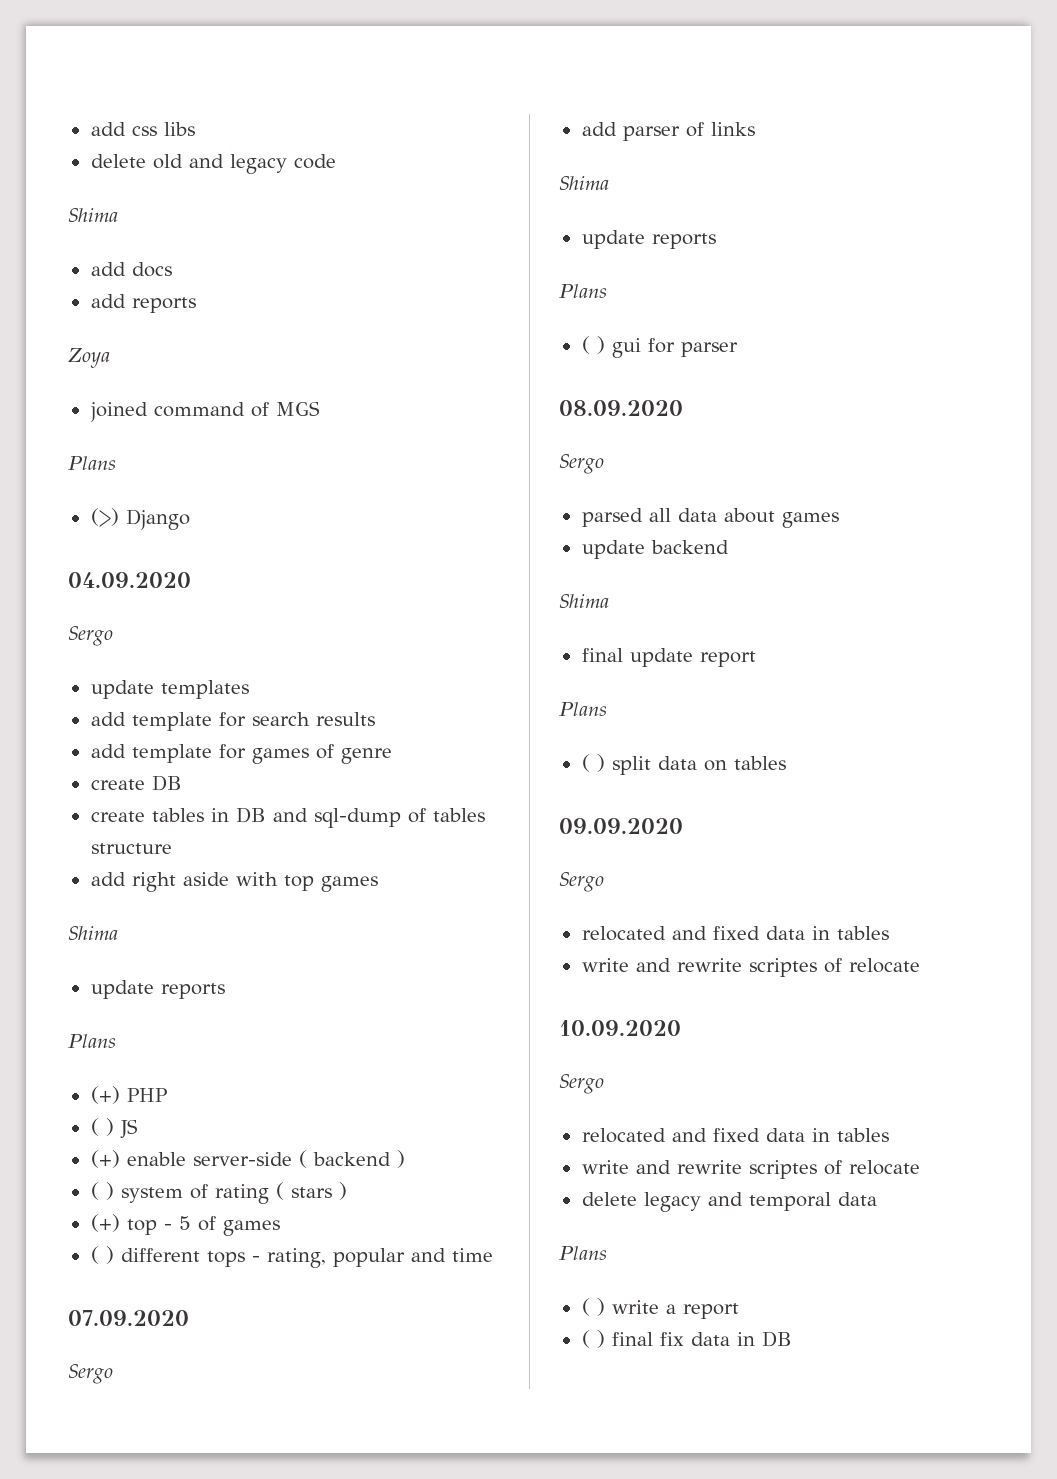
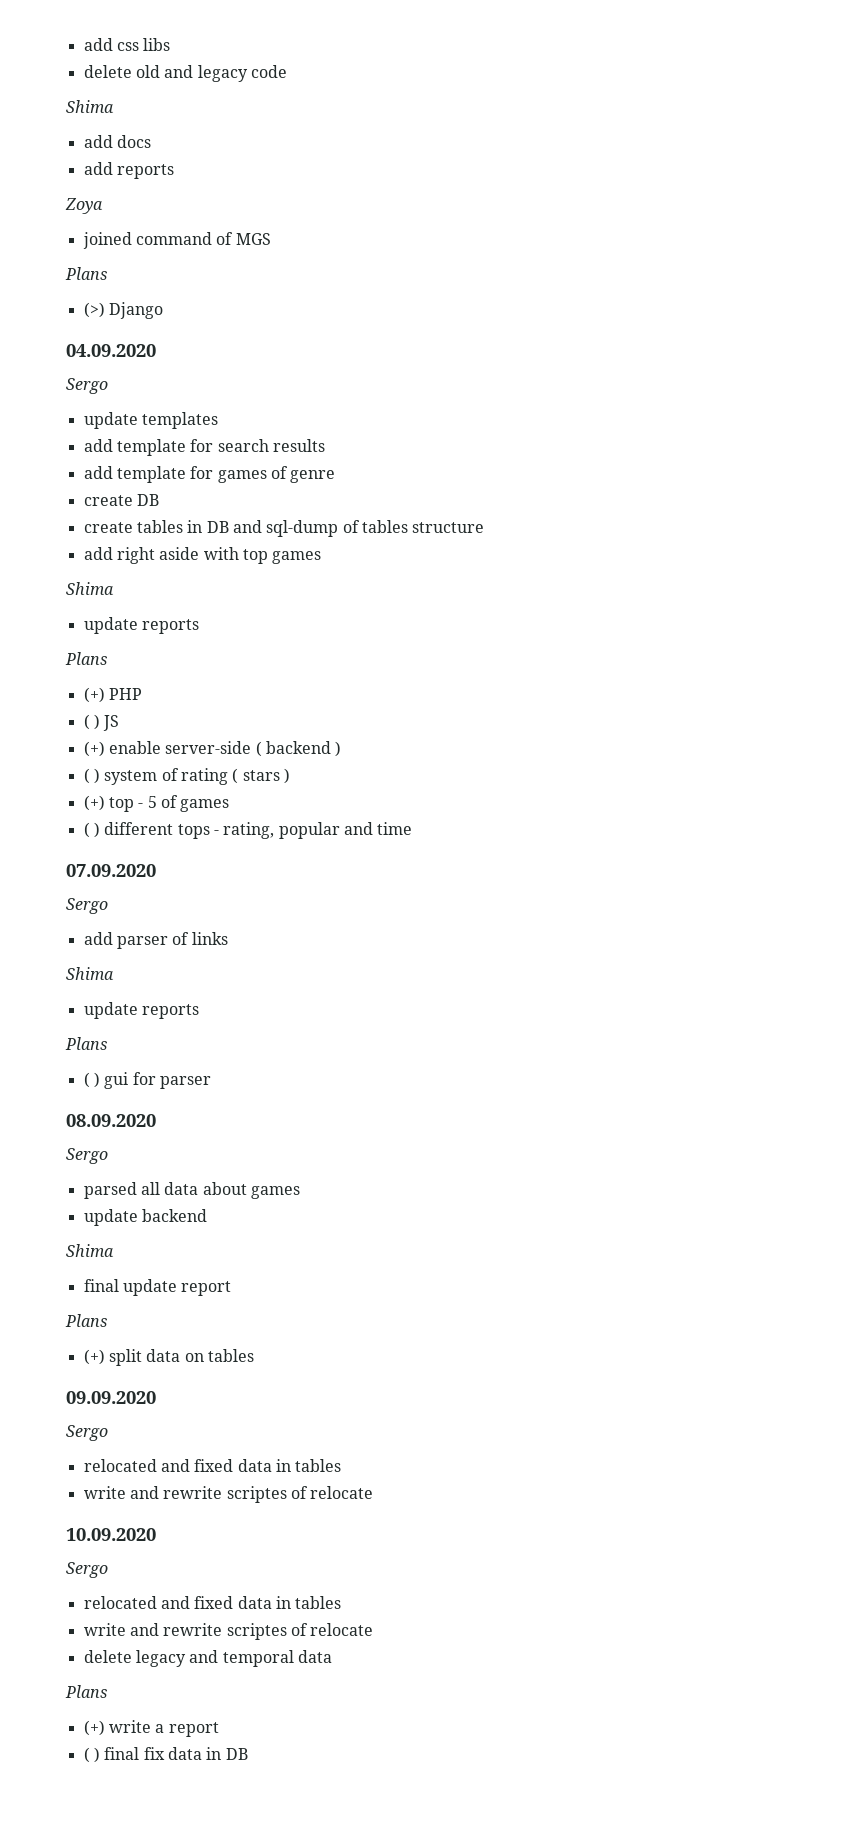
[581,754,605,772] ( ) -> [83,1349,105,1365] (+)
[581,1298,605,1316] ( ) -> [83,1720,105,1736] (+)

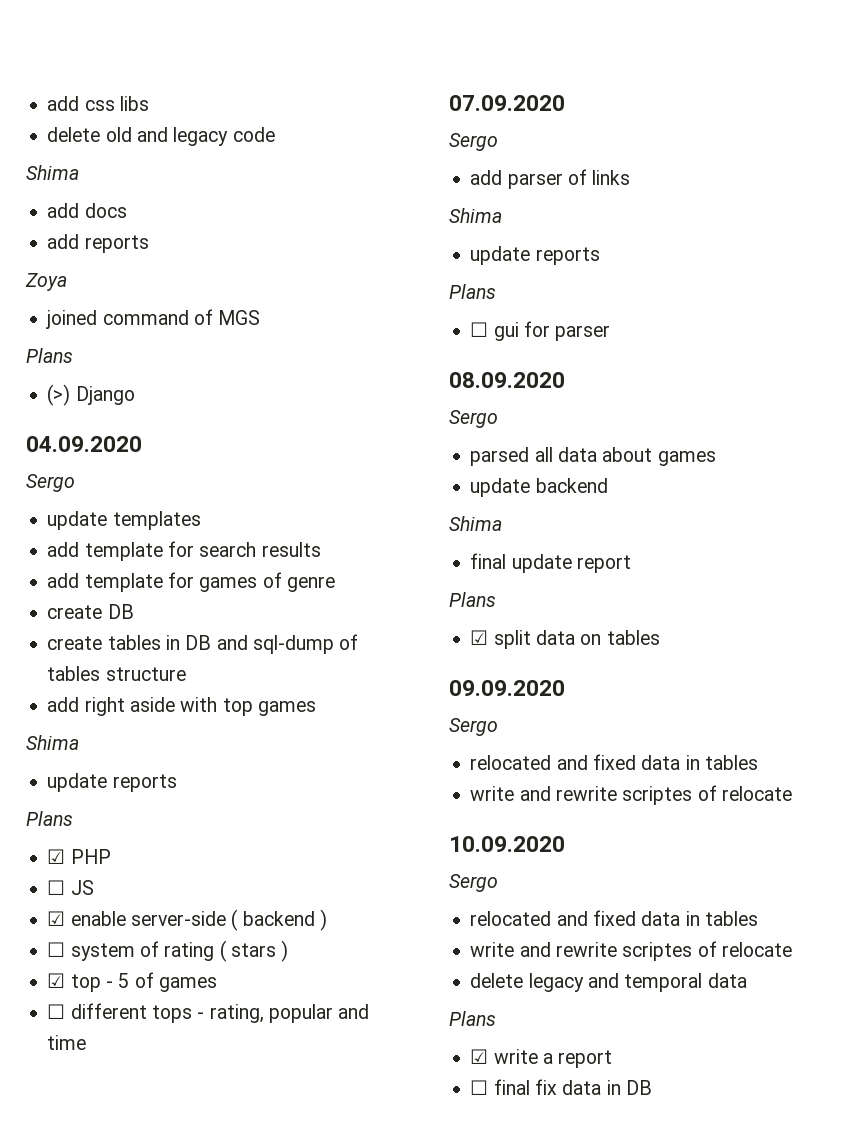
[83,687,105,703] (+) -> [47,849,66,864] ☑
[83,714,100,730] ( ) -> [47,880,66,895] ☐
[83,741,105,757] (+) -> [47,911,66,926] ☑
[83,768,100,784] ( ) -> [47,942,66,957] ☐
[83,795,105,811] (+) -> [47,973,66,988] ☑
[83,822,100,838] ( ) -> [47,1004,66,1019] ☐
[83,1072,100,1088] ( ) -> [470,322,489,337] ☐
[83,1349,105,1365] (+) -> [470,630,489,645] ☑
[83,1720,105,1736] (+) -> [470,1049,489,1064] ☑
[83,1747,100,1763] ( ) -> [470,1080,489,1095] ☐

